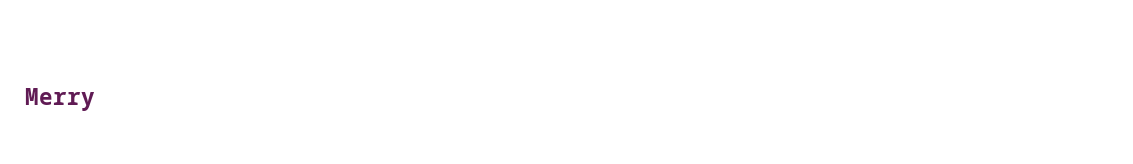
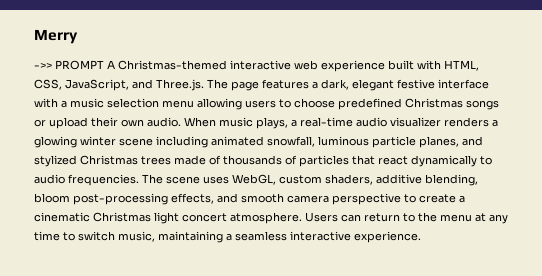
(95, 99) none -> [34,60,479,72] [34,79,489,91] [34,98,499,110] [34,117,498,129] [34,136,483,148] [34,155,492,167] [34,174,478,186] [34,193,465,205] [34,212,508,224] [34,231,421,243] // ->> PROMPT A Christmas-themed interactive web experience built with HTML, CSS, JavaScript, and Three.js. The page features a dark, elegant festive interface with a music selection menu allowing users to choose predefined Christmas songs or upload their own audio. When music plays, a real-time audio visualizer renders a glowing winter scene including animated snowfall, luminous particle planes, and stylized Christmas trees made of thousands of particles that react dynamically to audio frequencies. The scene uses WebGL, custom shaders, additive blending, bloom post-processing effects, and smooth camera perspective to create a cinematic Christmas light concert atmosphere. Users can return to the menu at any time to switch music, maintaining a seamless interactive experience.

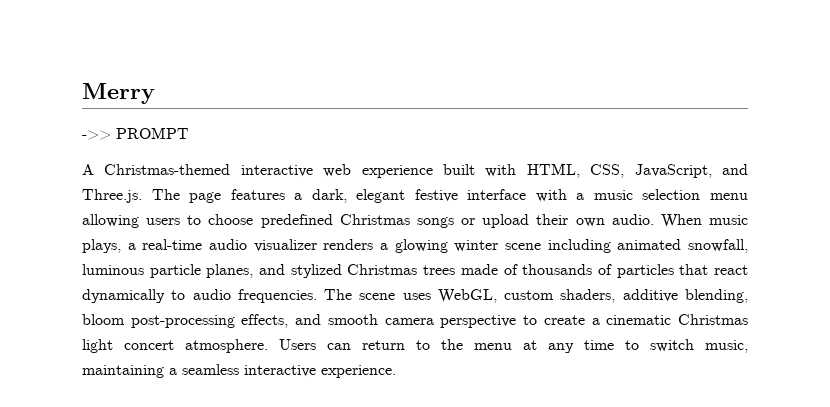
(104, 65) none -> (189, 133) //

